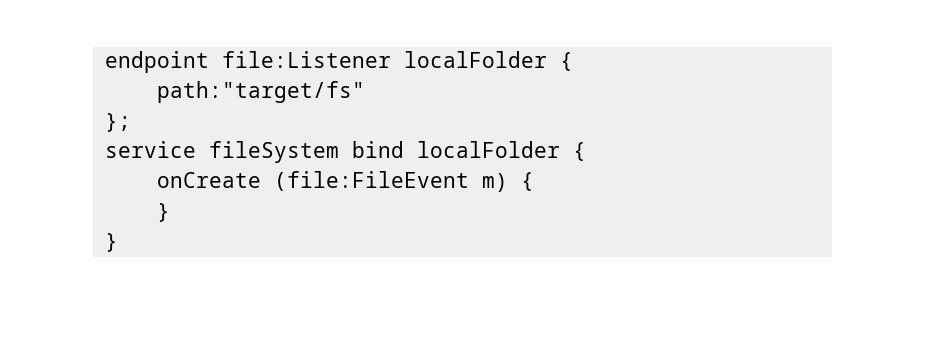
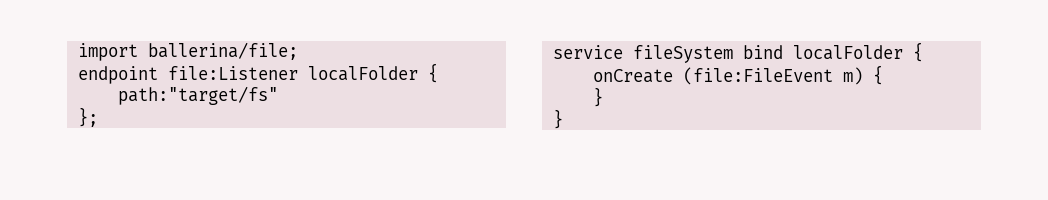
(105, 62) none -> [78,42,299,61] import ballerina/file; //

